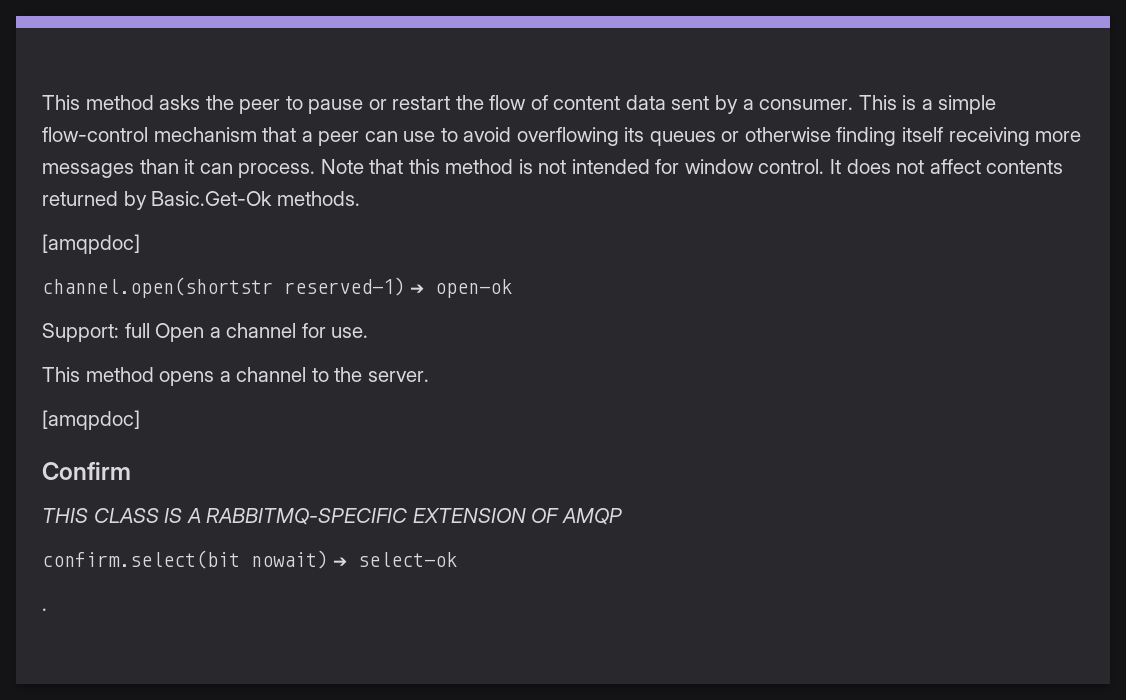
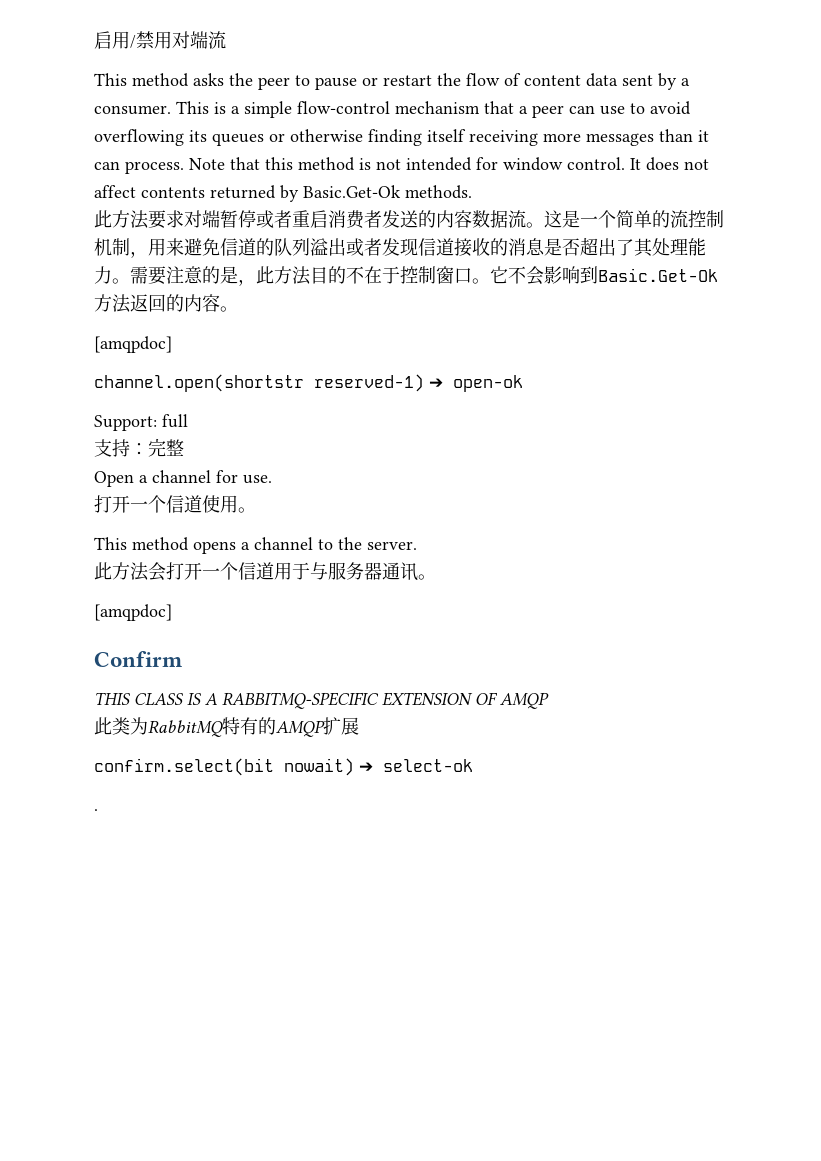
(42, 102) none -> [94,31,226,49] 启用/禁用对端流 //
(360, 198) none -> [94,210,724,229] [94,237,706,258] [94,266,718,286] [94,294,238,313] // 此方法要求对端暂停或者重启消费者发送的内容数据流。这是一个简单的流控制机制，用来避免信道的队列溢出或者发现信道接收的消息是否超出了其处理能力。需要注意的是，此方法目的不在于控制窗口。它不会影响到Basic.Get-Ok方法返回的内容。
(150, 330) none -> [94,438,184,457] // 支持：完整 //
(369, 332) none -> [94,495,256,513] // 打开一个信道使用。
(429, 376) none -> [94,562,436,581] // 此方法会打开一个信道用于与服务器通讯。
(623, 516) none -> [94,717,359,737] // 此类为RabbitMQ特有的AMQP扩展

